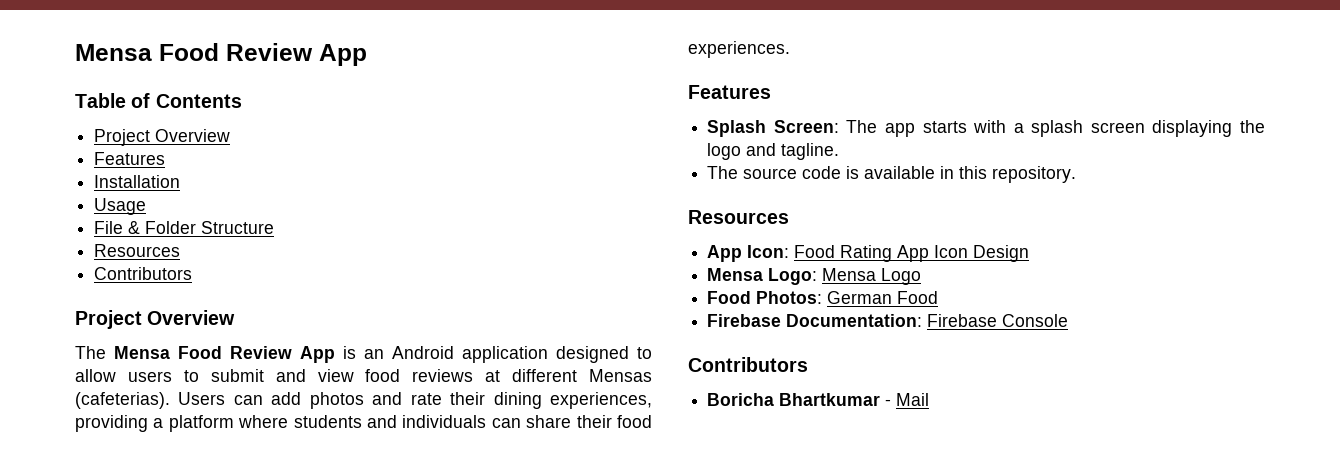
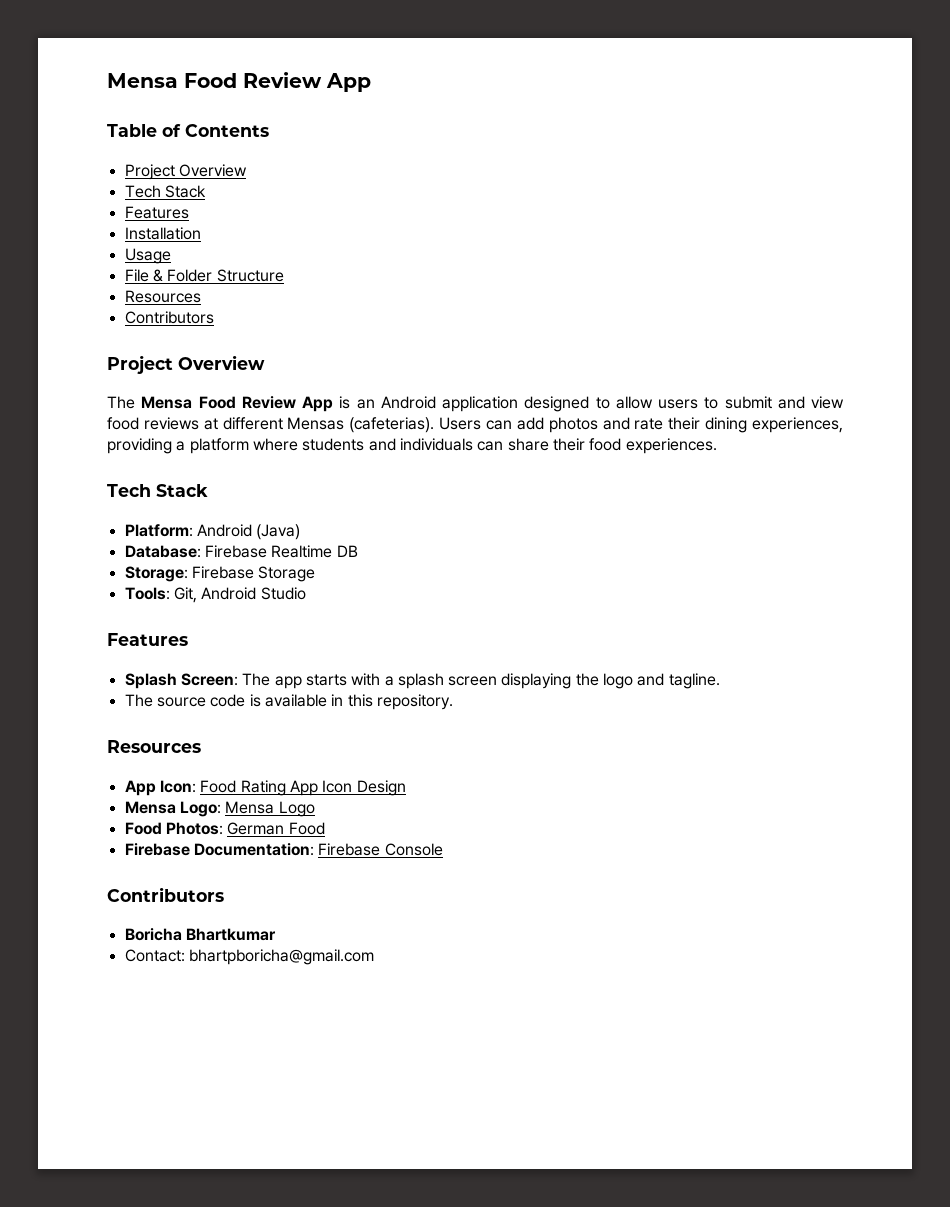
(231, 135) none -> [124,185,206,198] // Tech Stack
(790, 49) none -> [107,484,208,497] [124,524,301,540] [124,545,358,558] [124,566,316,582] [124,587,306,603] // Tech Stack // Platform: Android (Java) // Database: Firebase Realtime DB // Storage: Firebase Storage // Tools: Git, Android Studio
[885,393,930,406] - Mail -> [124,949,374,965] // Contact: bhartpboricha@gmail.com

